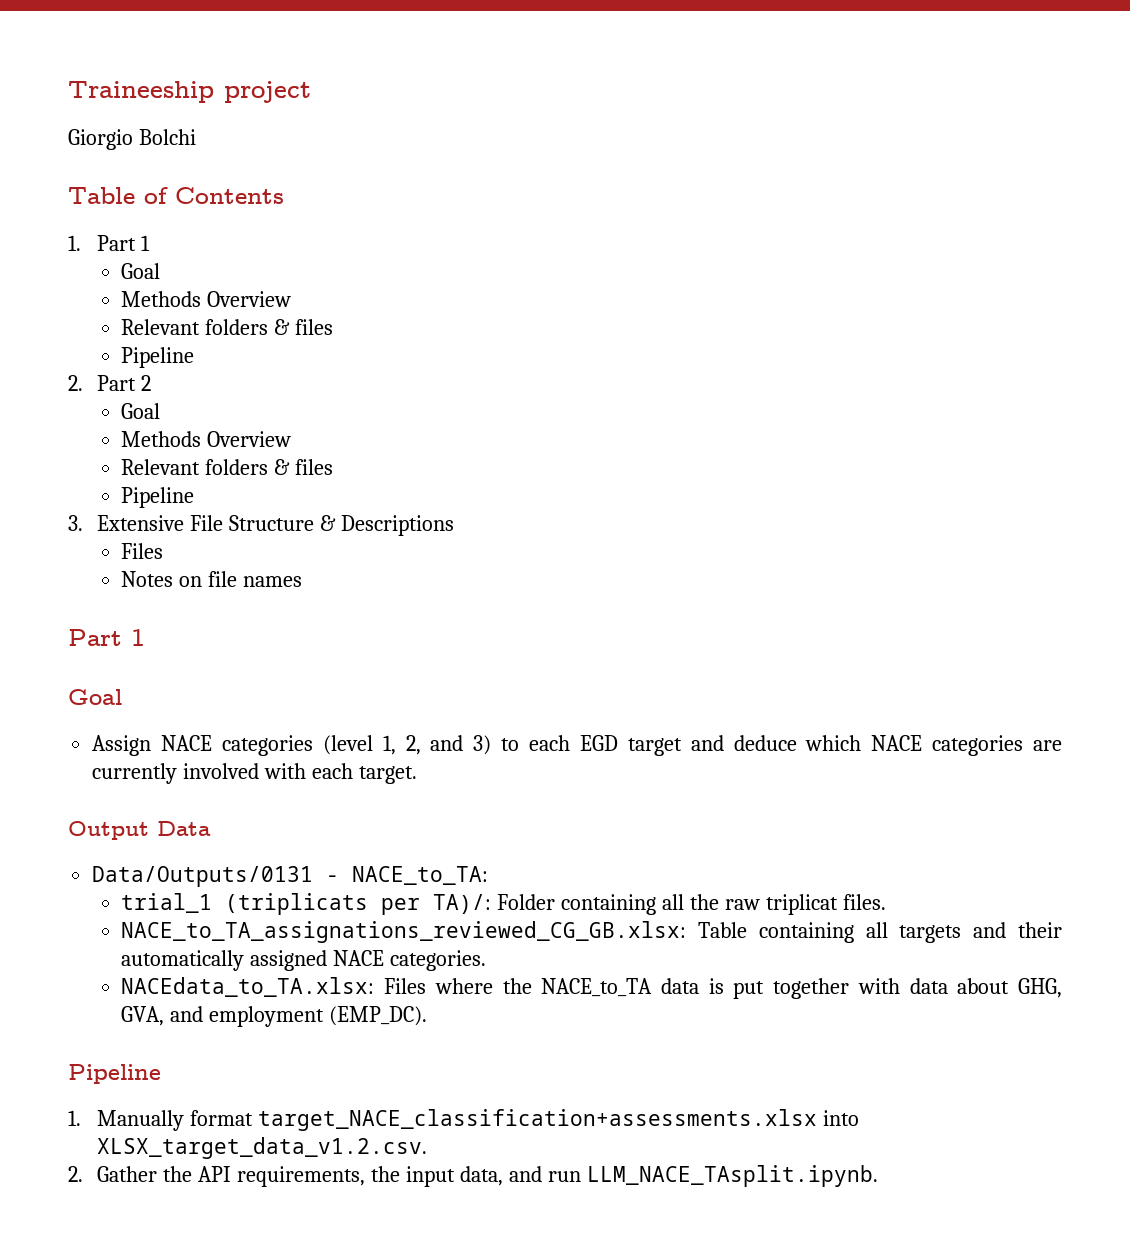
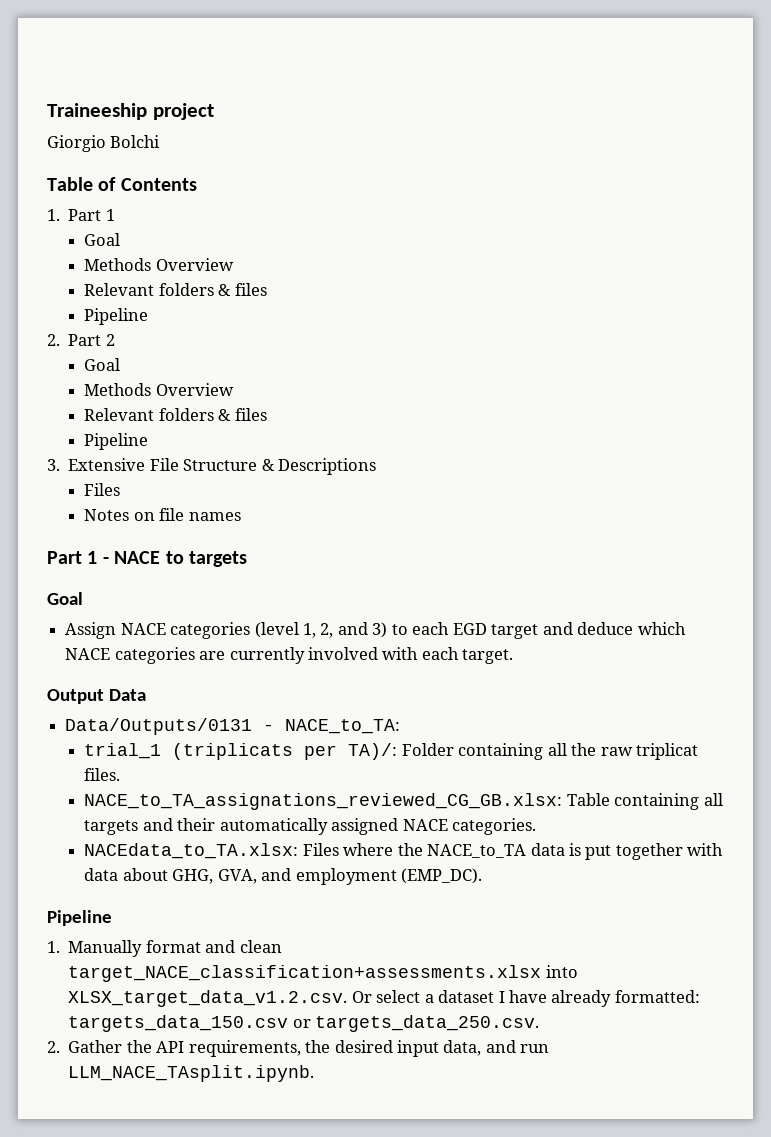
(145, 637) none -> [102,551,248,567] - NACE to targets
(254, 1118) none -> [205,940,282,953] and clean
(428, 1148) none -> [351,990,700,1007] [68,1015,540,1032] Or select a dataset I have already formatted: targets_data_150.csv or targets_data_250.csv.
(400, 1174) none -> [334,1040,393,1053] desired

